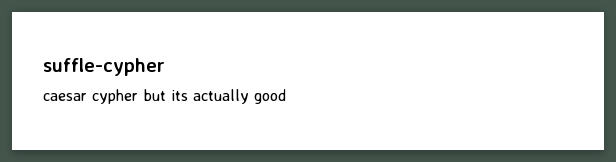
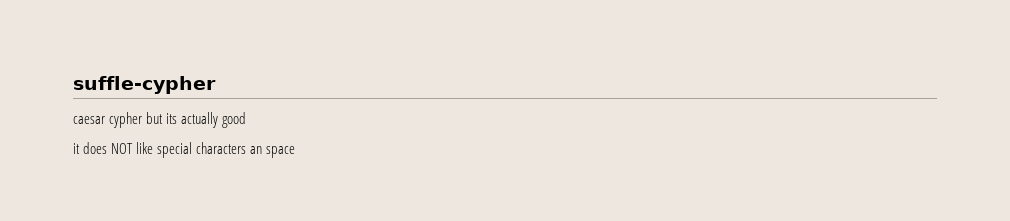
(286, 96) none -> [73,142,296,158] // it does NOT like special characters an space

